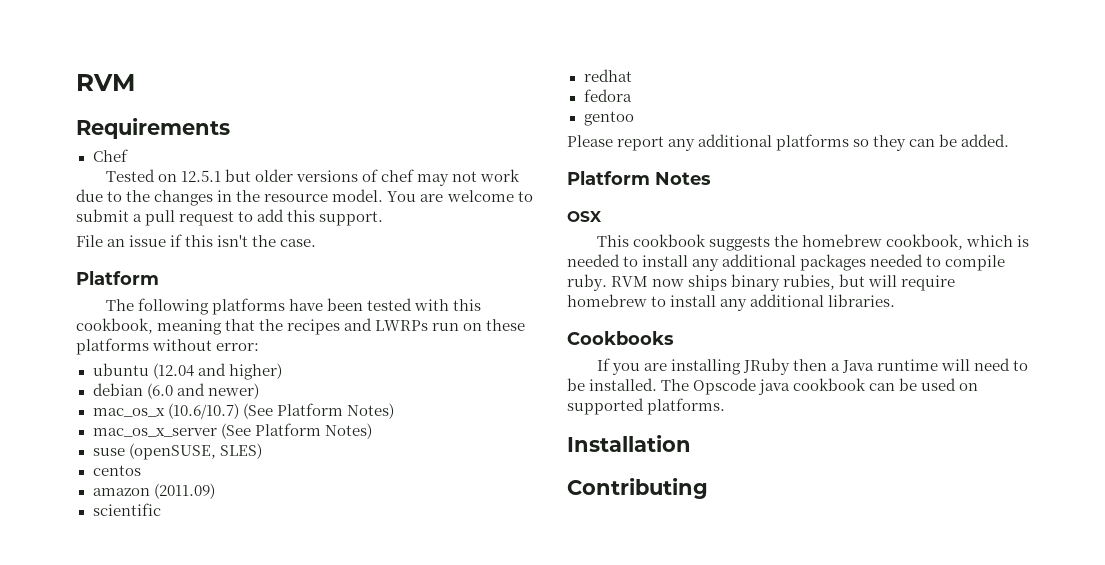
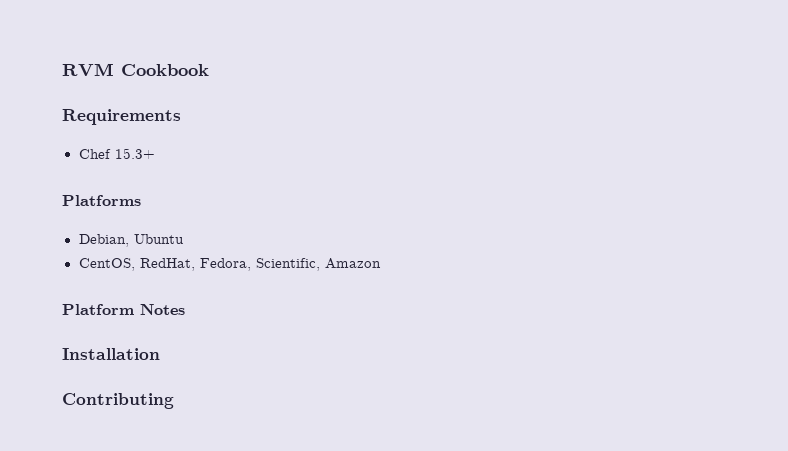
[76,74,135,91] RVM -> [62,63,209,76] RVM Cookbook
[105,169,521,186] [76,189,533,206] [76,209,384,226] [76,234,317,247] [76,271,159,285] [105,298,481,315] [76,318,526,335] [76,338,260,355] [92,363,282,380] [92,383,259,399] [92,403,394,419] [92,423,372,439] [92,443,262,460] [92,465,141,476] [92,483,215,499] [92,503,161,516] [583,69,632,82] [583,89,632,102] [583,111,634,126] [567,134,1010,151] [567,171,711,185] [567,211,602,222] [596,234,1029,251] [567,254,1006,271] [567,274,956,291] [567,294,896,311] [567,331,674,345] [596,358,1029,375] [567,378,979,395] [567,398,726,415] // Tested on 12.5.1 but older versions of chef may not work due to the changes in the resource model. You are welcome to submit a pull request to add this support. // File an issue if this isn't the case. // Platform // The following platforms have been tested with this cookbook, meaning that the recipes and LWRPs run on these platforms without error: // ubuntu (12.04 and higher) // debian (6.0 and newer) // mac_os_x (10.6/10.7) (See Platform Notes) // mac_os_x_server (See Platform Notes) // suse (openSUSE, SLES) // centos // amazon (2011.09) // scientific // redhat // fedora // gentoo // Please report any additional platforms so they can be added. // Platform Notes // OSX // This cookbook suggests the homebrew cookbook, which is needed to install any additional packages needed to compile ruby. RVM now ships binary rubies, but will require homebrew to install any additional libraries. // Cookbooks // If you are installing JRuby then a Java runtime will need to be installed. The Opscode java cookbook can be used on supported platforms. -> [114,148,155,159] [62,195,141,206] [78,234,184,247] [78,258,381,271] [62,304,185,315] 15.3+ // Platforms // Debian, Ubuntu // CentOS, RedHat, Fedora, Scientific, Amazon // Platform Notes

